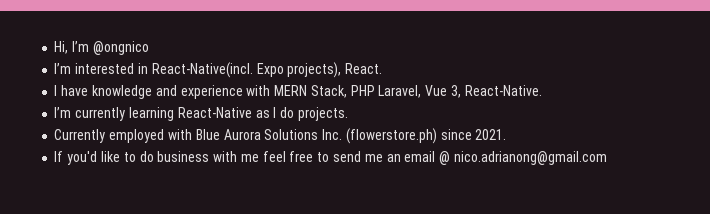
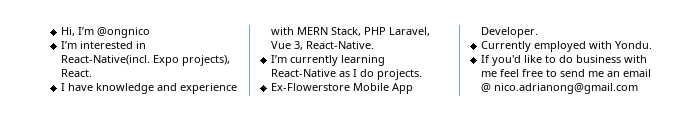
(348, 114) none -> [271,83,414,94] [481,27,539,38] // Ex-Flowerstore Mobile App Developer.
[195,128,507,144] Blue Aurora Solutions Inc. (flowerstore.ph) since 2021. -> [615,41,653,49] Yondu.

